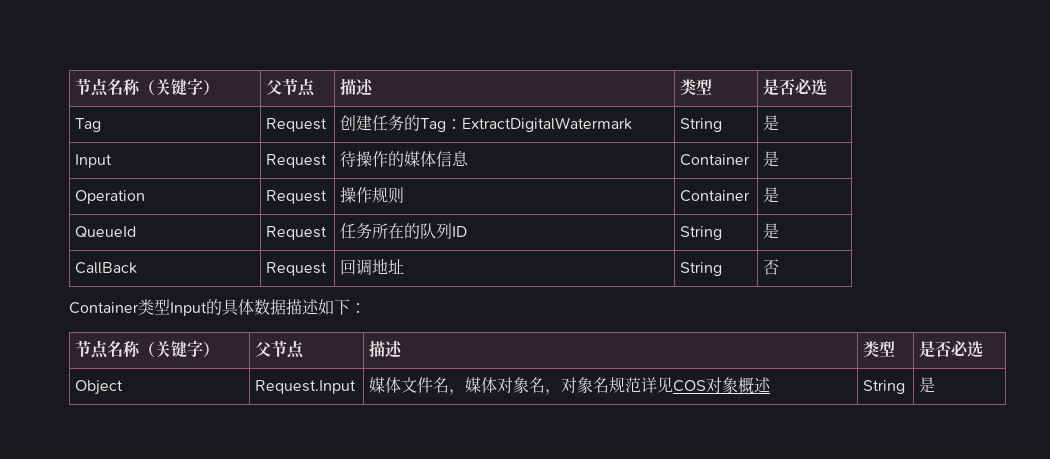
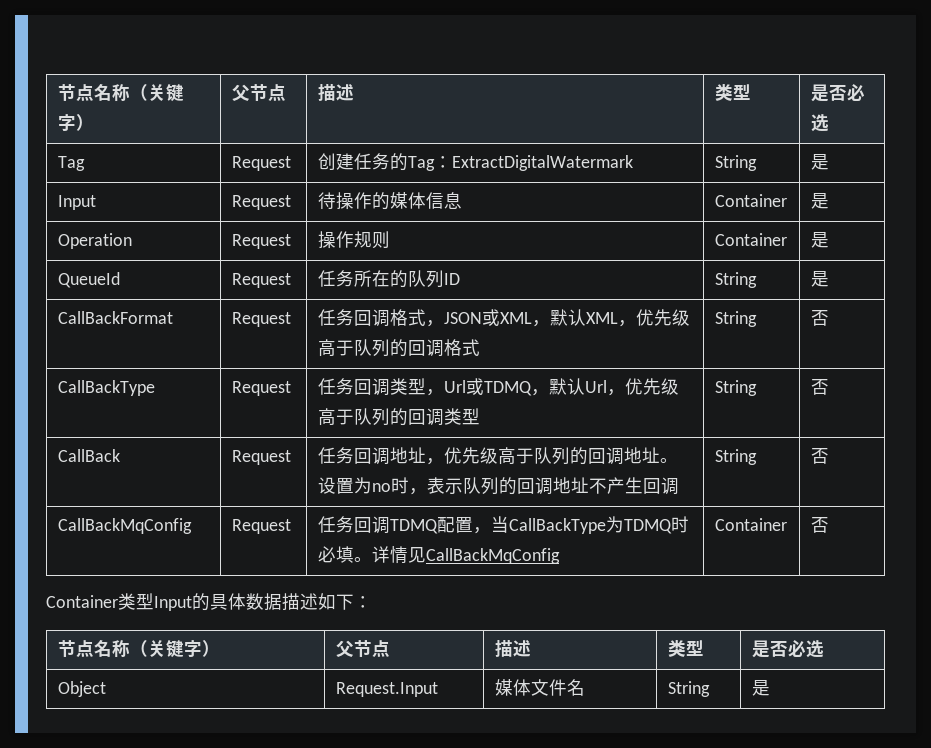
(780, 231) none -> [57,311,173,324] [231,312,291,327] [317,309,690,327] [317,339,480,357] [714,311,757,327] [810,310,829,326] [57,380,155,396] [231,381,291,396] [317,378,679,396] [317,408,480,426] [714,380,757,396] [810,379,829,395] // CallBackFormat | Request | 任务回调格式，JSON或XML，默认XML，优先级高于队列的回调格式 | String | 否 // CallBackType | Request | 任务回调类型，Url或TDMQ，默认Url，优先级高于队列的回调类型 | String | 否
[340,258,405,276] [680,262,723,276] 回调地址 | String -> [317,447,678,465] [317,477,679,495] [714,449,757,465] [810,448,829,464] [57,518,192,534] [231,519,291,534] [317,516,689,534] [317,546,560,564] [714,518,787,531] 任务回调地址，优先级高于队列的回调地址。设置为no时，表示队列的回调地址不产生回调 | String | 否 // CallBackMqConfig | Request | 任务回调TDMQ配置，当CallBackType为TDMQ时必填。详情见CallBackMqConfig | Container
[449,377,772,395] ，媒体对象名，对象名规范详见COS对象概述 -> (585, 687) none

